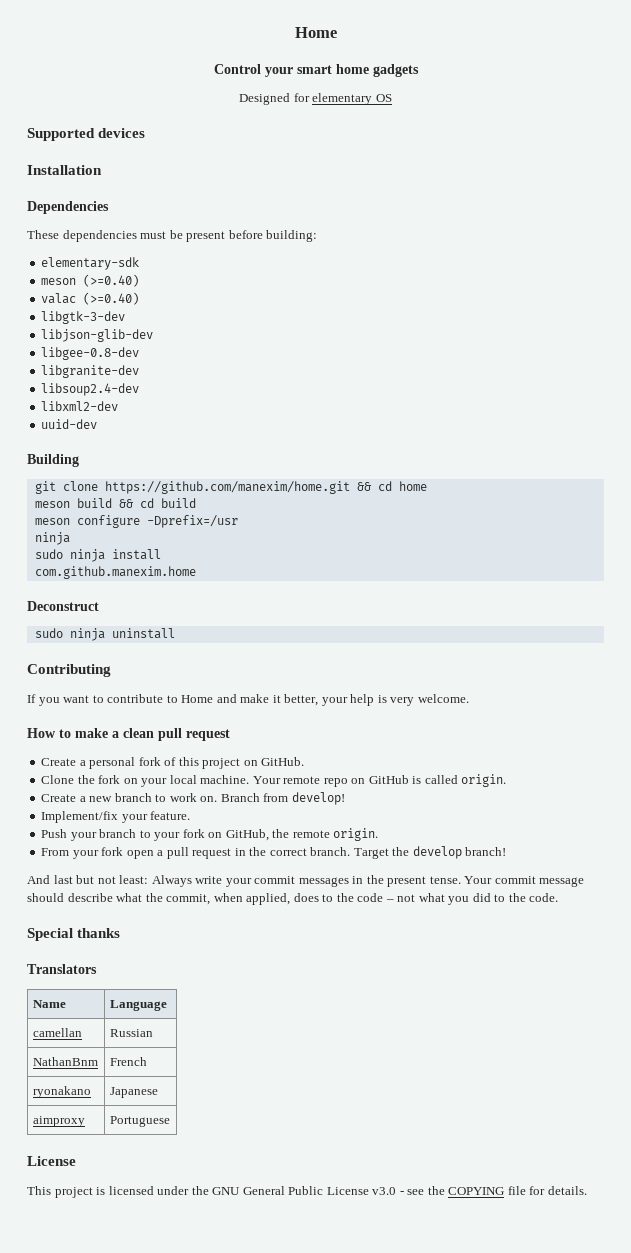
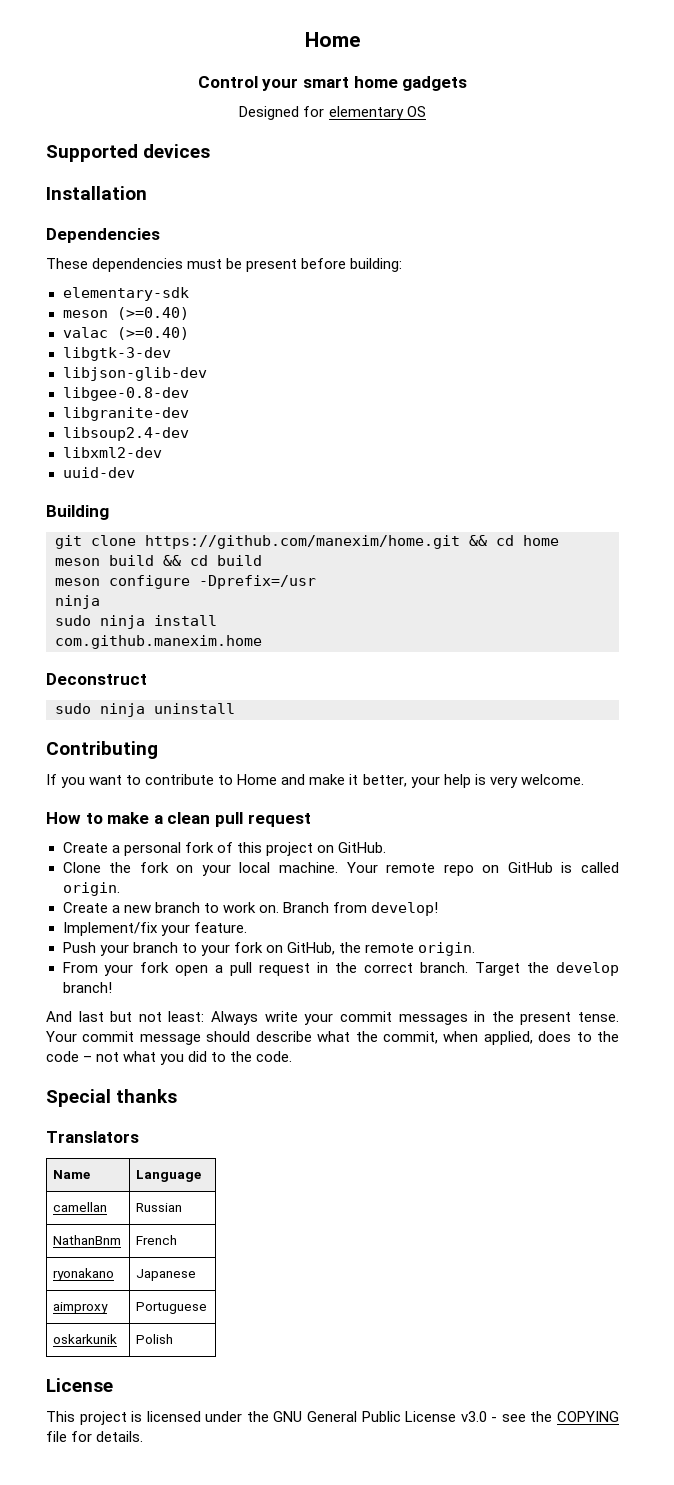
(170, 1121) none -> [53,1334,118,1344] [136,1334,174,1344] // oskarkunik | Polish

